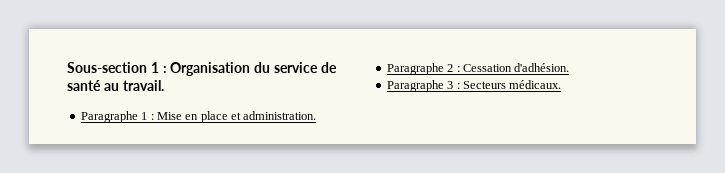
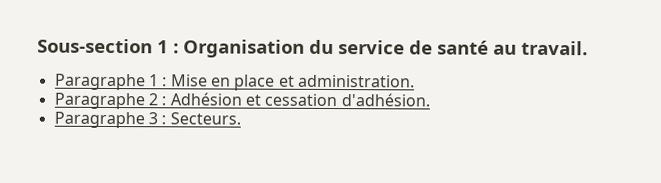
[462,64,512,72] Cessation -> [169,92,338,107] Adhésion et cessation
[462,80,562,89] Secteurs médicaux. -> [169,112,241,125] Secteurs.

